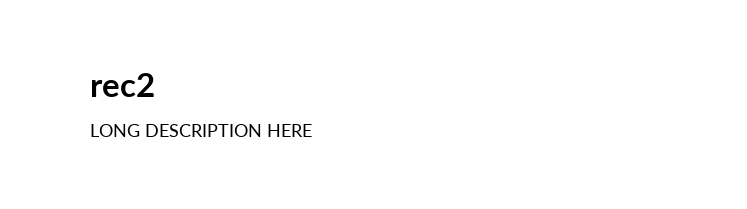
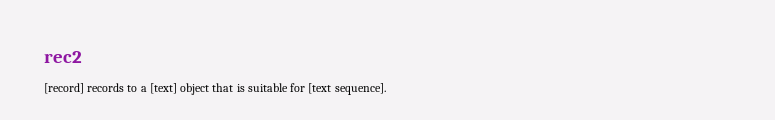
[90,124,312,137] LONG DESCRIPTION HERE -> [44,83,386,95] [record] records to a [text] object that is suitable for [text sequence].

